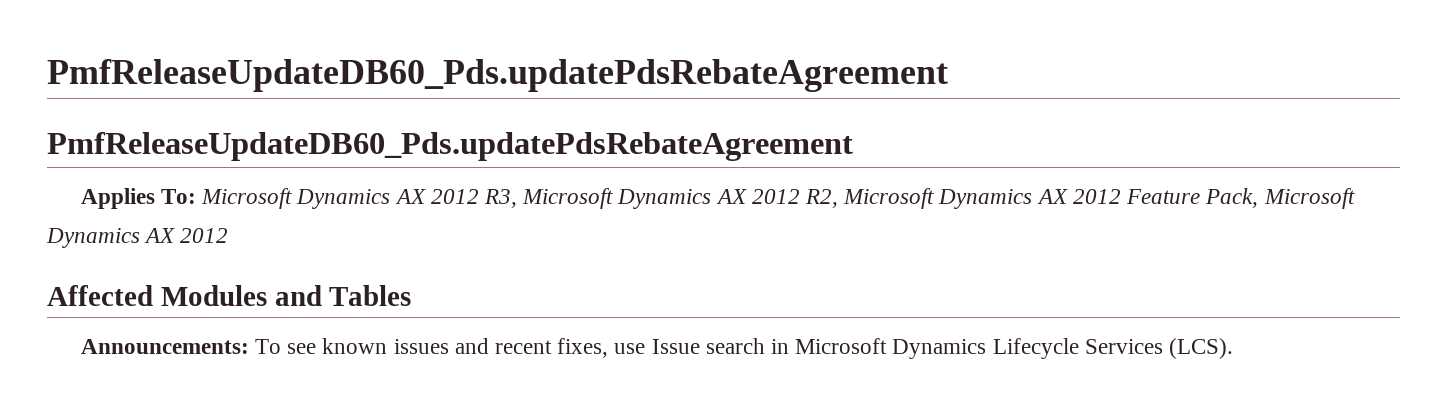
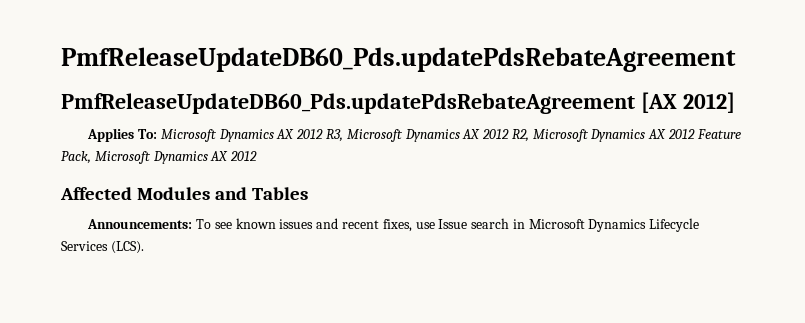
(853, 146) none -> [640,92,735,113] [AX 2012]

